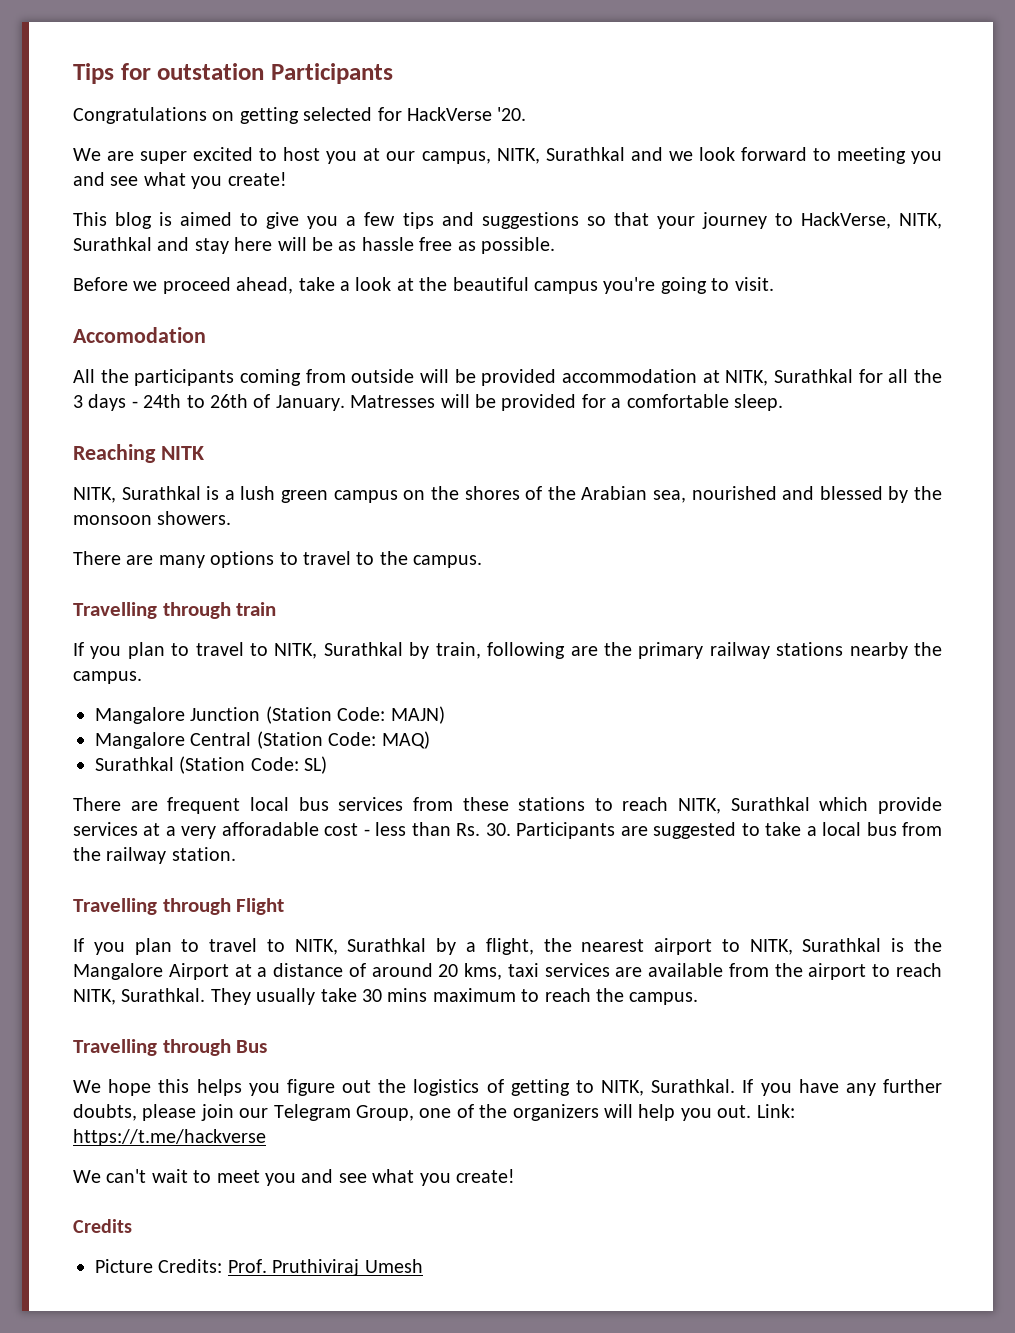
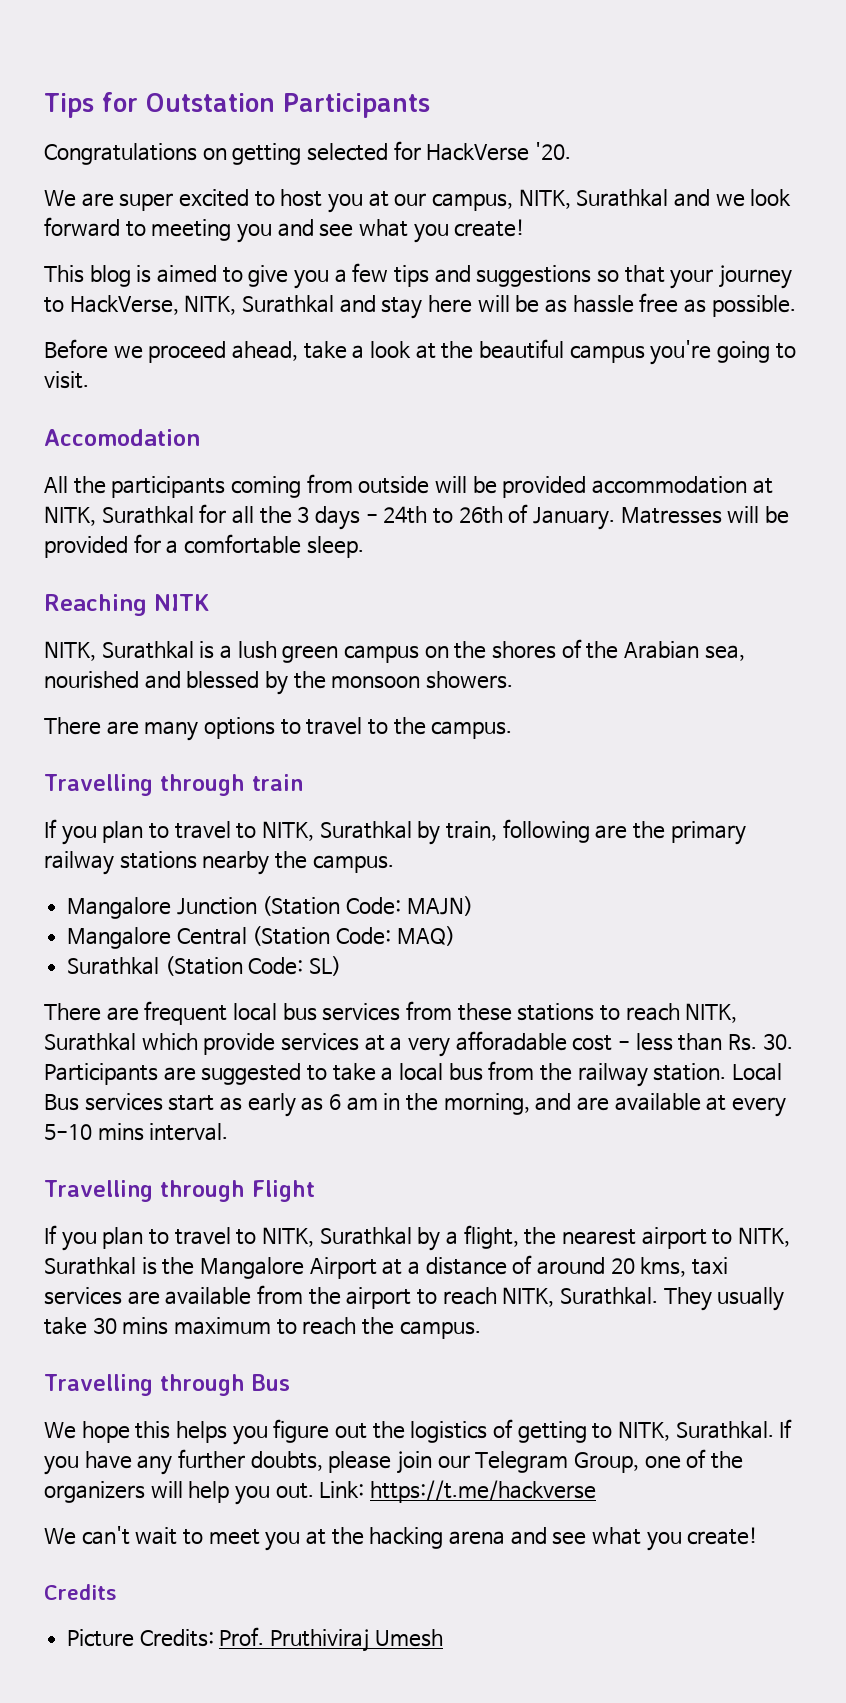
[157,63,265,80] outstation -> [146,93,275,112] Outstation
(236, 854) none -> [731,1063,782,1081] [44,1093,786,1117] [44,1123,229,1141] Local Bus services start as early as 6 am in the morning, and are available at every 5-10 mins interval.
(296, 1179) none -> [305,1527,505,1549] at the hacking arena

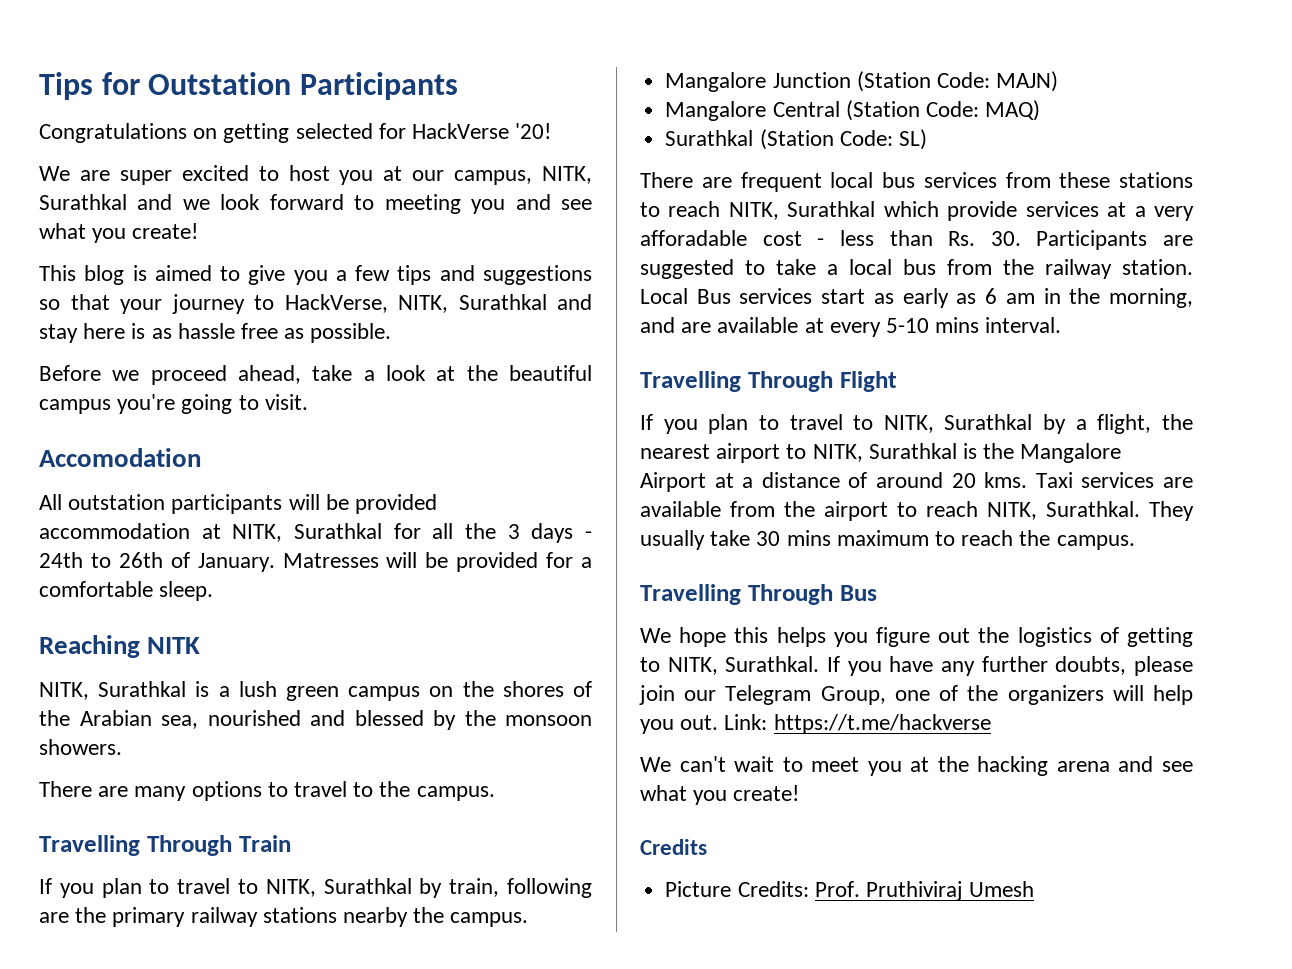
[534,142,571,160] '20. -> [515,123,552,139] '20!
[477,295,540,313] will be -> [131,323,146,339] is
[73,474,430,498] the participants coming from outside -> [68,494,283,514] outstation participants
[159,774,303,796] through train -> [146,835,291,856] Through Train
[159,1180,245,1202] through -> [747,371,833,392] Through
[640,1257,728,1277] kms, taxi -> [984,472,1073,488] kms. Taxi
[159,1374,245,1396] through -> [747,584,833,605] Through

